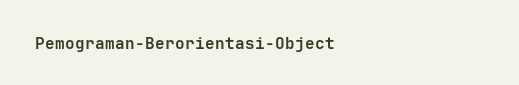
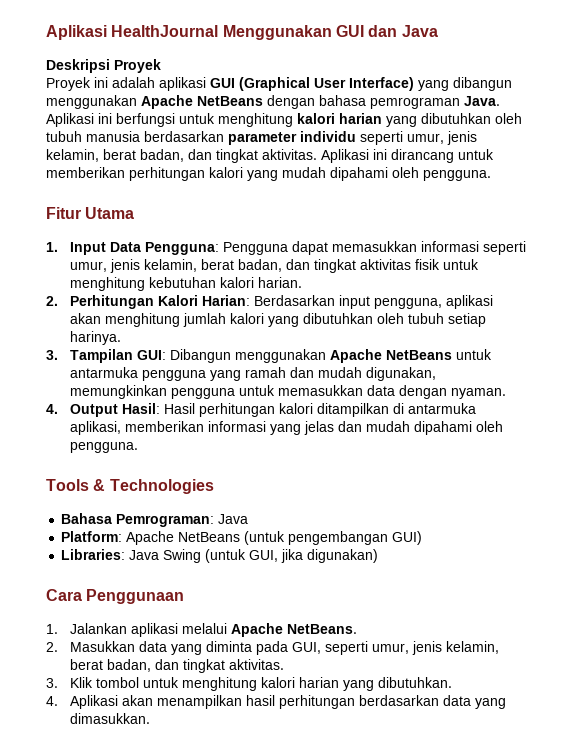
[35,37,335,52] Pemograman-Berorientasi-Object -> [46,25,438,40] [46,59,161,73] [46,77,512,91] [46,95,500,109] [46,113,522,127] [46,131,477,145] [46,149,494,163] [46,167,491,181] [46,207,135,219] [46,241,526,255] [69,259,479,273] [69,277,302,291] [46,295,493,309] [69,313,486,327] [69,331,121,345] [46,349,492,363] [69,367,436,381] [69,385,506,399] [46,403,476,417] [69,421,503,435] [69,442,138,453] [46,479,214,494] [61,513,249,527] [61,531,423,545] [61,549,379,563] [46,589,185,604] [46,623,357,637] [46,641,499,655] [69,659,284,673] [46,677,452,691] [46,695,506,709] [69,713,150,724] Aplikasi HealthJournal Menggunakan GUI dan Java // Deskripsi Proyek // Proyek ini adalah aplikasi GUI (Graphical User Interface) yang dibangun menggunakan Apache NetBeans dengan bahasa pemrograman Java. Aplikasi ini berfungsi untuk menghitung kalori harian yang dibutuhkan oleh tubuh manusia berdasarkan parameter individu seperti umur, jenis kelamin, berat badan, dan tingkat aktivitas. Aplikasi ini dirancang untuk memberikan perhitungan kalori yang mudah dipahami oleh pengguna. // Fitur Utama // 1. Input Data Pengguna: Pengguna dapat memasukkan informasi seperti umur, jenis kelamin, berat badan, dan tingkat aktivitas fisik untuk menghitung kebutuhan kalori harian. // 2. Perhitungan Kalori Harian: Berdasarkan input pengguna, aplikasi akan menghitung jumlah kalori yang dibutuhkan oleh tubuh setiap harinya. // 3. Tampilan GUI: Dibangun menggunakan Apache NetBeans untuk antarmuka pengguna yang ramah dan mudah digunakan, memungkinkan pengguna untuk memasukkan data dengan nyaman. // 4. Output Hasil: Hasil perhitungan kalori ditampilkan di antarmuka aplikasi, memberikan informasi yang jelas dan mudah dipahami oleh pengguna. // Tools & Technologies // Bahasa Pemrograman: Java // Platform: Apache NetBeans (untuk pengembangan GUI) // Libraries: Java Swing (untuk GUI, jika digunakan) // Cara Penggunaan // 1. Jalankan aplikasi melalui Apache NetBeans. // 2. Masukkan data yang diminta pada GUI, seperti umur, jenis kelamin, berat badan, dan tingkat aktivitas. // 3. Klik tombol untuk menghitung kalori harian yang dibutuhkan. // 4. Aplikasi akan menampilkan hasil perhitungan berdasarkan data yang dimasukkan.

